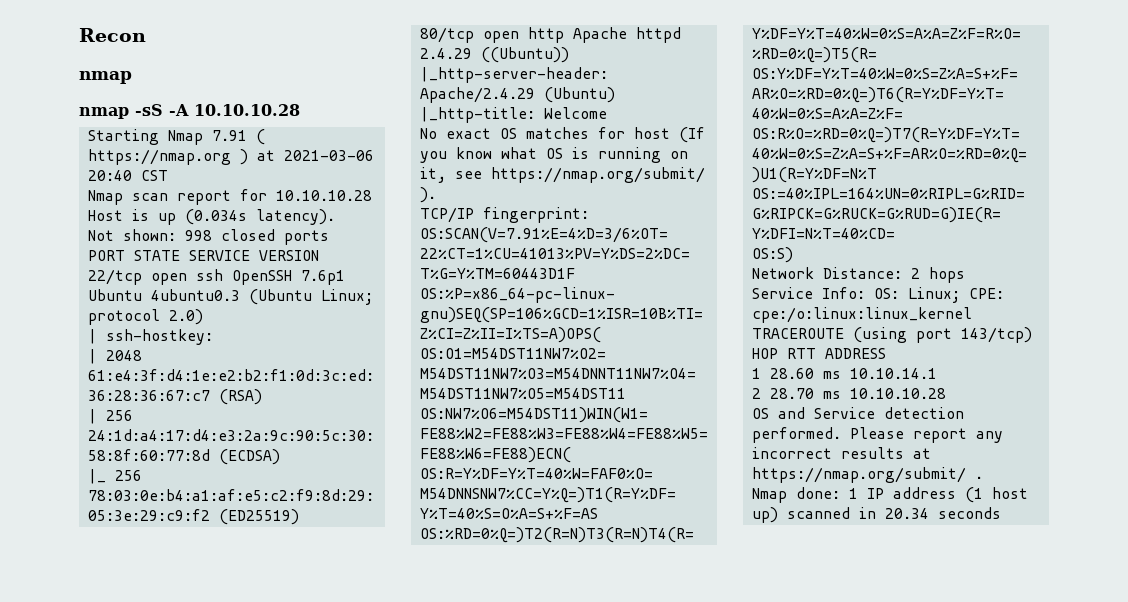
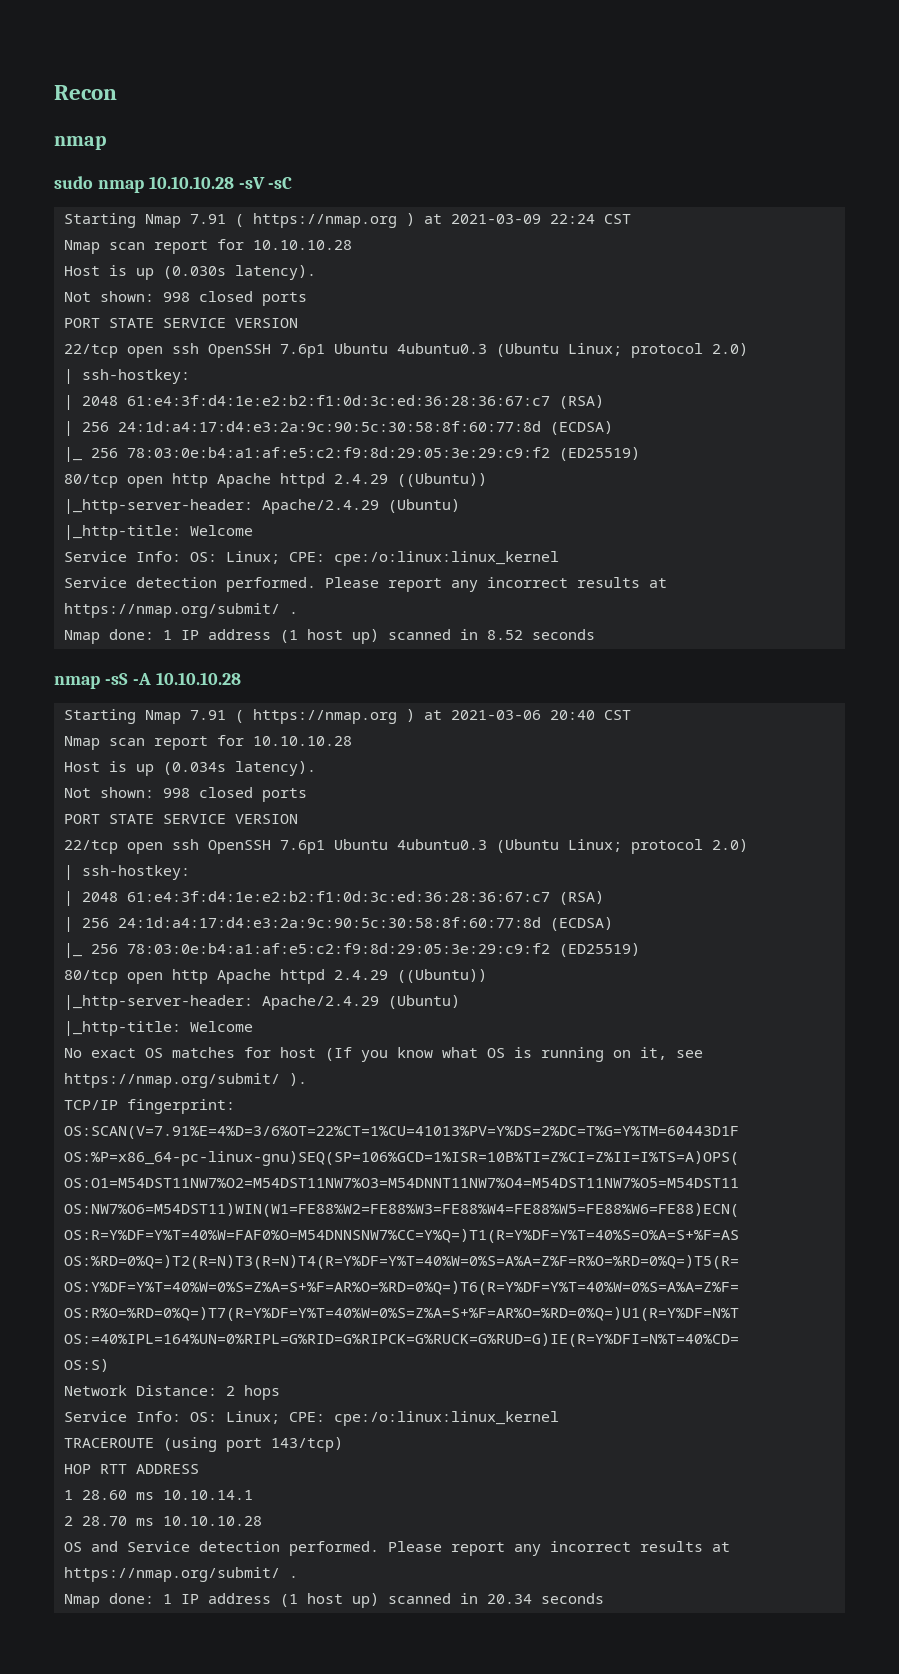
(132, 77) none -> [54,176,293,193] [63,213,631,228] [63,239,352,254] [63,265,316,280] [63,291,307,306] [63,318,298,328] [63,343,748,358] [63,369,190,384] [63,395,604,410] [63,421,613,436] [63,447,640,462] [63,473,487,488] [63,499,460,514] [63,525,253,540] [63,551,559,566] [63,577,667,592] [63,603,298,618] [63,629,595,644] // sudo nmap 10.10.10.28 -sV -sC // Starting Nmap 7.91 ( https://nmap.org ) at 2021-03-09 22:24 CST // Nmap scan report for 10.10.10.28 // Host is up (0.030s latency). // Not shown: 998 closed ports // PORT STATE SERVICE VERSION // 22/tcp open ssh OpenSSH 7.6p1 Ubuntu 4ubuntu0.3 (Ubuntu Linux; protocol 2.0) // | ssh-hostkey: // | 2048 61:e4:3f:d4:1e:e2:b2:f1:0d:3c:ed:36:28:36:67:c7 (RSA) // | 256 24:1d:a4:17:d4:e3:2a:9c:90:5c:30:58:8f:60:77:8d (ECDSA) // |_ 256 78:03:0e:b4:a1:af:e5:c2:f9:8d:29:05:3e:29:c9:f2 (ED25519) // 80/tcp open http Apache httpd 2.4.29 ((Ubuntu)) // |_http-server-header: Apache/2.4.29 (Ubuntu) // |_http-title: Welcome // Service Info: OS: Linux; CPE: cpe:/o:linux:linux_kernel // Service detection performed. Please report any incorrect results at https://nmap.org/submit/ . // Nmap done: 1 IP address (1 host up) scanned in 8.52 seconds

